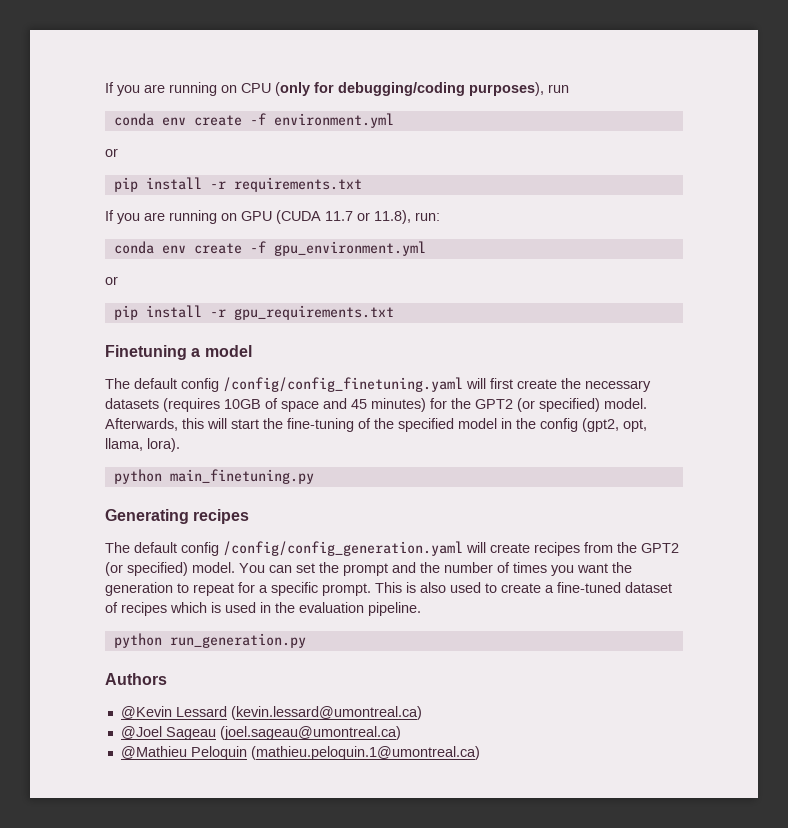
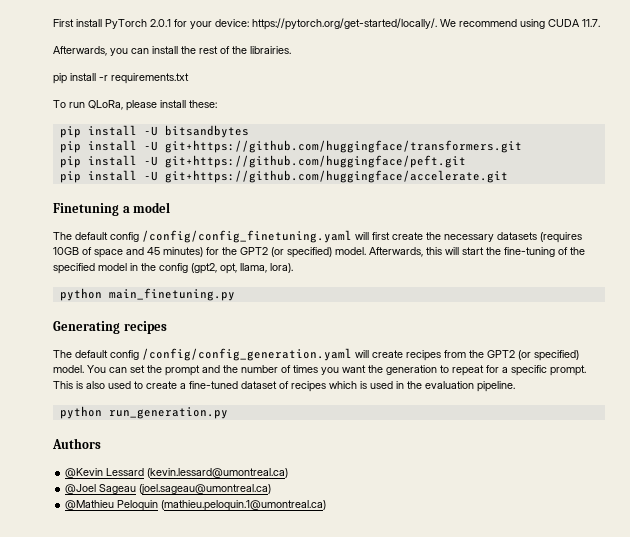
[105,82,569,96] [113,113,394,128] [105,148,118,157] [113,177,362,192] [105,210,440,224] [113,241,426,256] [105,276,118,285] [113,305,394,320] If you are running on CPU (only for debugging/coding purposes), run // conda env create -f environment.yml // or // pip install -r requirements.txt // If you are running on GPU (CUDA 11.7 or 11.8), run: // conda env create -f gpu_environment.yml // or // pip install -r gpu_requirements.txt -> [53,18,600,30] [53,46,291,56] [53,73,189,84] [53,100,217,111] [59,125,249,138] [59,140,522,153] [59,155,466,168] [59,170,508,183] First install PyTorch 2.0.1 for your device: https://pytorch.org/get-started/locally/. We recommend using CUDA 11.7. // Afterwards, you can install the rest of the librairies. // pip install -r requirements.txt // To run QLoRa, please install these: // pip install -U bitsandbytes // pip install -U git+https://github.com/huggingface/transformers.git // pip install -U git+https://github.com/huggingface/peft.git // pip install -U git+https://github.com/huggingface/accelerate.git

